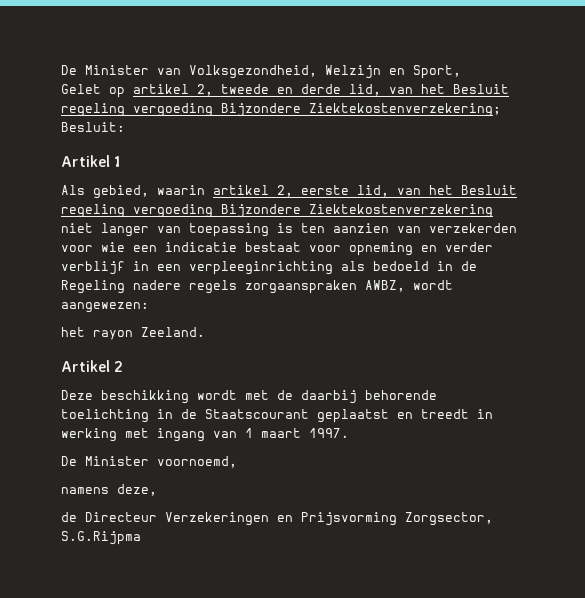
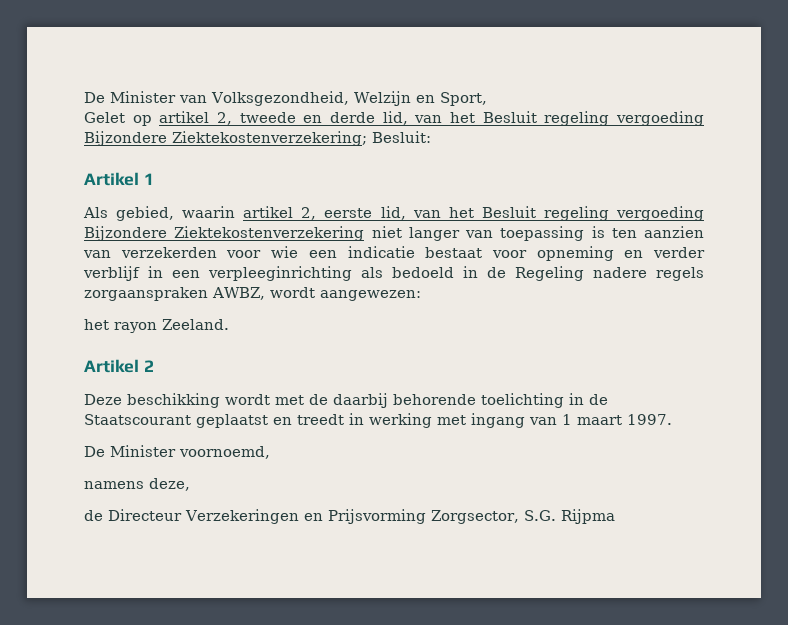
[61,531,141,545] S.G.Rijpma -> [523,509,615,524] S.G. Rijpma

